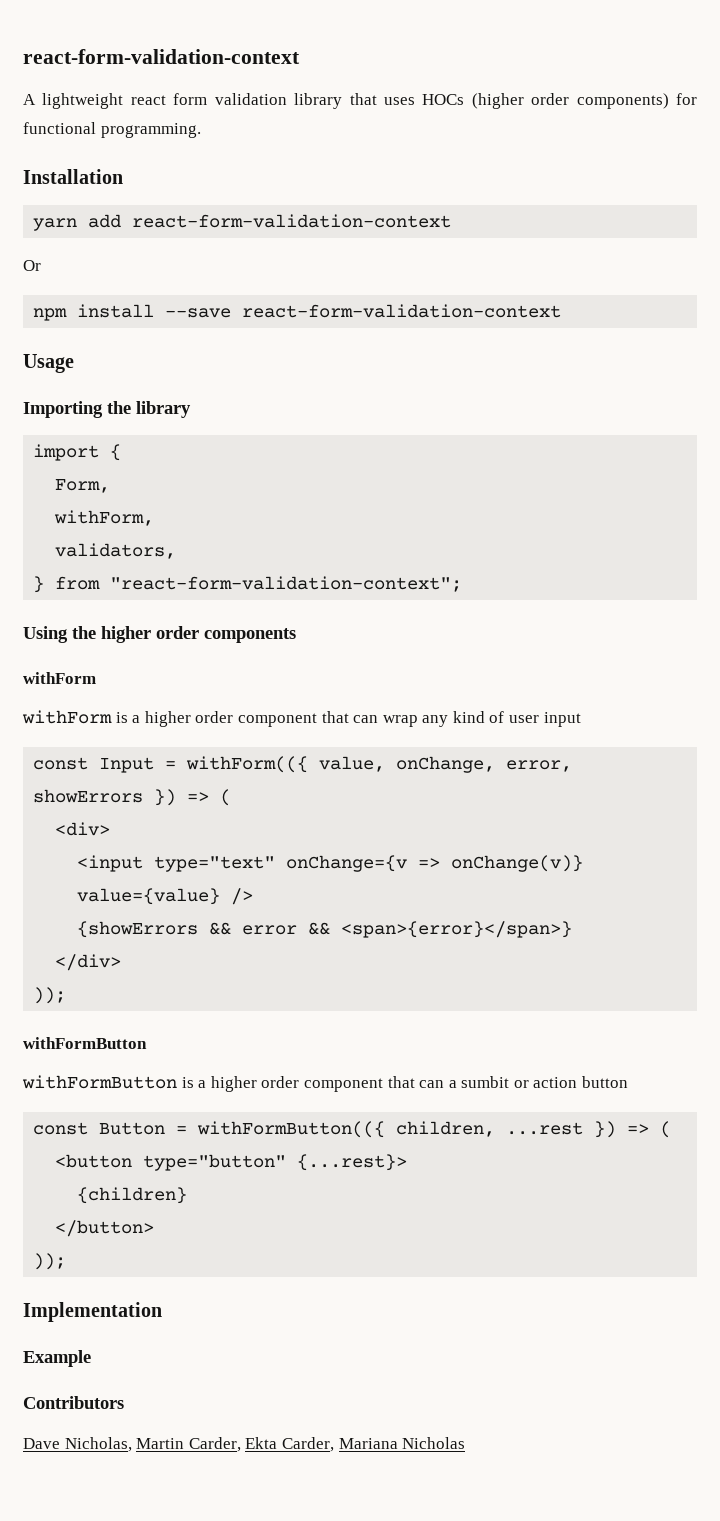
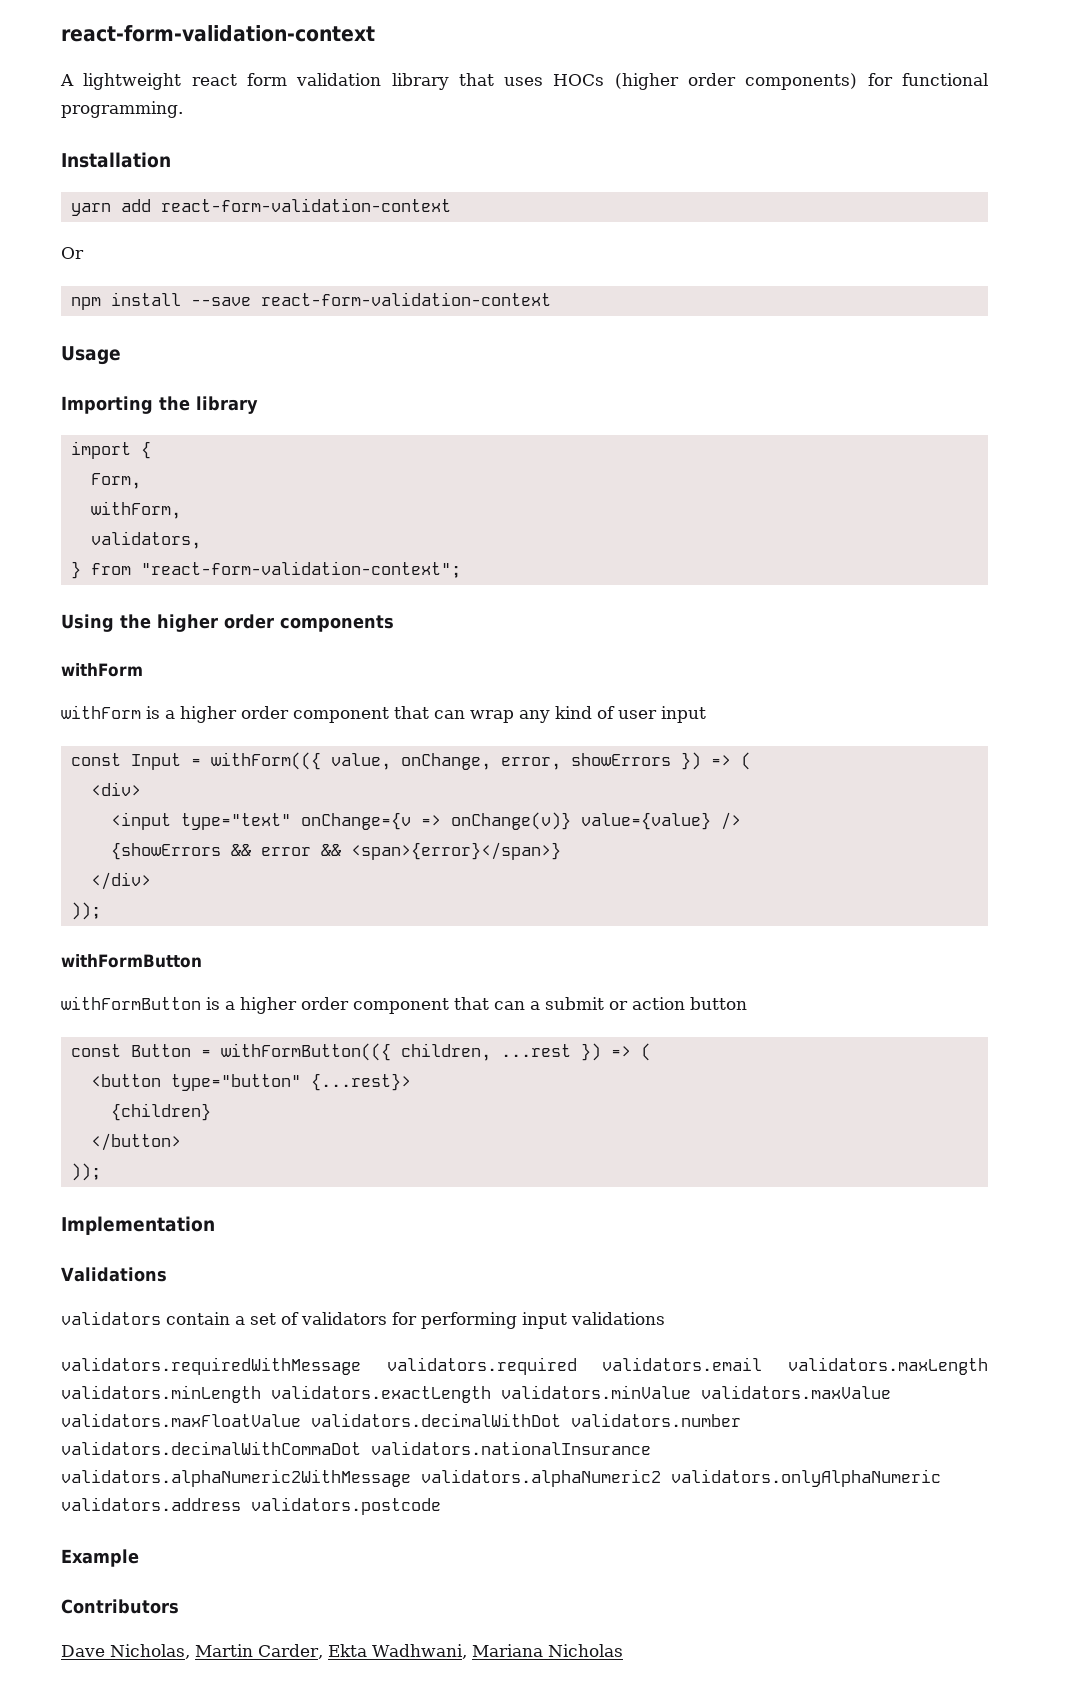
[461,1076,510,1088] sumbit -> [545,997,604,1010] submit
(162, 1312) none -> [61,1267,167,1282] [61,1311,665,1329] [61,1357,988,1375] [61,1385,891,1403] [61,1413,741,1427] [61,1441,651,1455] [61,1469,941,1487] [61,1497,441,1515] // Validations // validators contain a set of validators for performing input validations // validators.requiredWithMessage validators.required validators.email validators.maxLength validators.minLength validators.exactLength validators.minValue validators.maxValue validators.maxFloatValue validators.decimalWithDot validators.number validators.decimalWithCommaDot validators.nationalInsurance validators.alphaNumeric2WithMessage validators.alphaNumeric2 validators.onlyAlphaNumeric validators.address validators.postcode
[281,1437,334,1452] Carder, -> [372,1644,467,1659] Wadhwani,

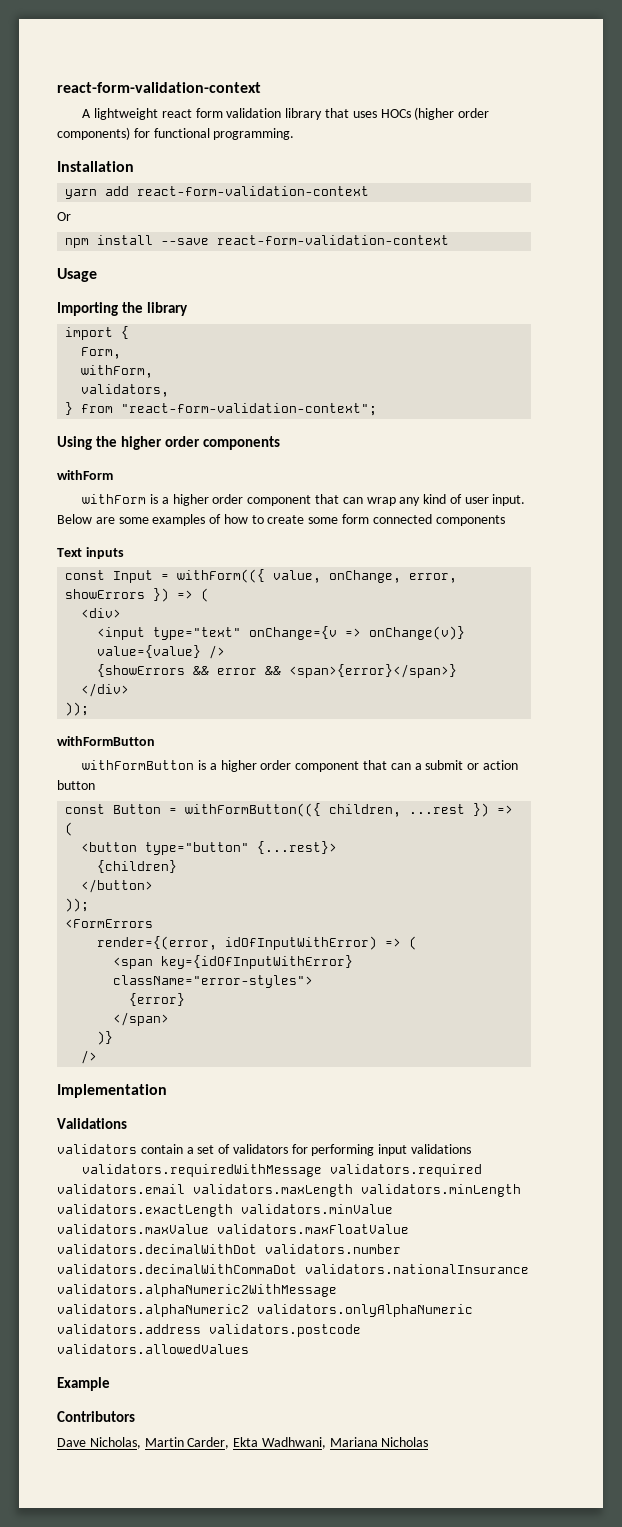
[661,706,706,723] input -> [492,494,526,506] [57,514,505,526] [57,547,124,559] input. Below are some examples of how to create some form connected components // Text inputs
(101, 1172) none -> [65,919,154,928] [97,936,418,950] [113,955,354,969] [113,975,314,988] [129,993,186,1006] [113,1012,170,1026] [97,1031,114,1045] [81,1050,98,1064] // <FormErrors // render={(error, idOfInputWithError) => ( // <span key={idOfInputWithError} className="error-styles"> // {error} // </span> // )} // />
(441, 1506) none -> [57,1344,249,1354] validators.allowedValues

